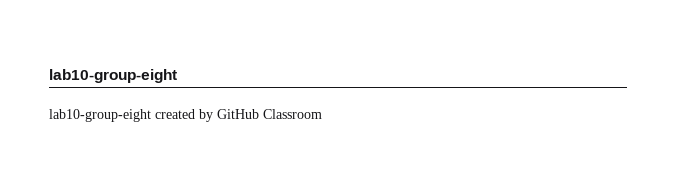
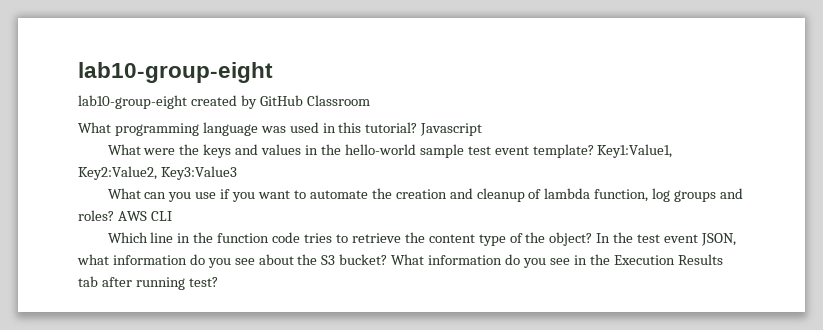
(322, 114) none -> [78,122,483,136] [107,144,673,158] [78,166,237,180] [107,188,744,202] [78,210,172,221] [107,232,736,246] [77,254,723,268] [78,276,218,290] // What programming language was used in this tutorial? Javascript // What were the keys and values in the hello-world sample test event template? Key1:Value1, Key2:Value2, Key3:Value3 // What can you use if you want to automate the creation and cleanup of lambda function, log groups and roles? AWS CLI // Which line in the function code tries to retrieve the content type of the object? In the test event JSON, what information do you see about the S3 bucket? What information do you see in the Execution Results tab after running test?

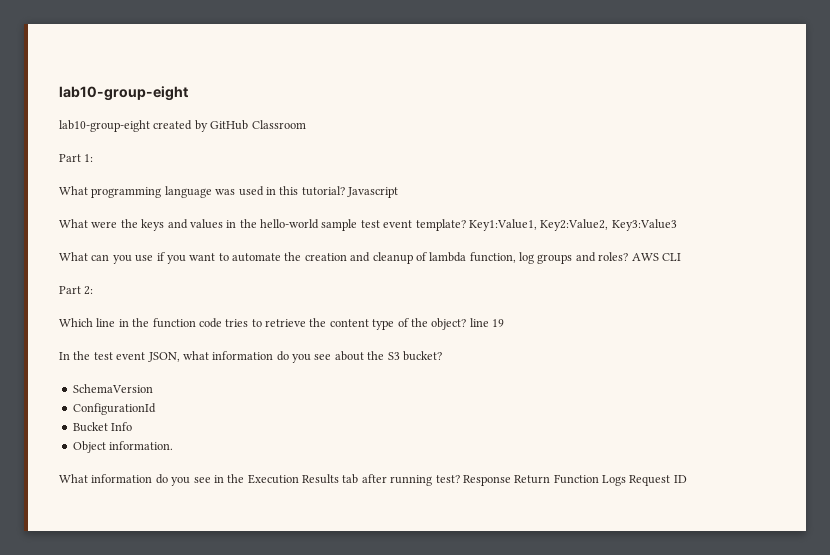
(370, 100) none -> [59,154,94,162] // Part 1:
(172, 216) none -> [59,286,94,295] // Part 2:
(593, 239) none -> [469,318,504,327] line 19 //
(388, 259) none -> [72,384,153,393] [72,403,156,415] [72,422,133,432] [72,441,174,453] // SchemaVersion // ConfigurationId // Bucket Info // Object information. //
(218, 282) none -> [462,474,687,486] Response Return Function Logs Request ID

